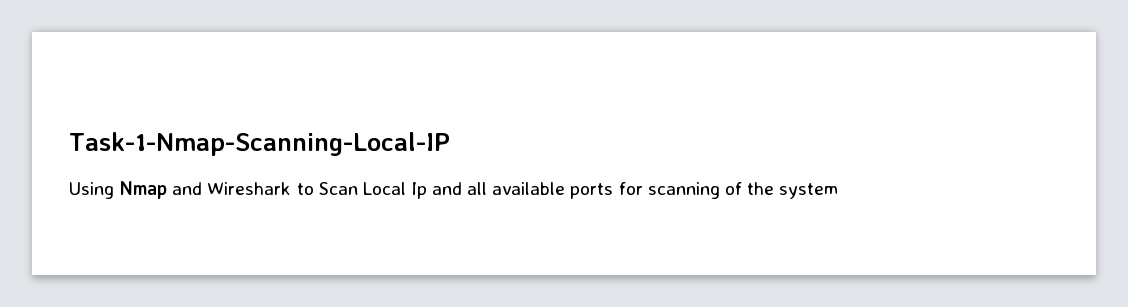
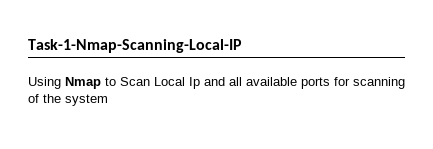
[172,182,292,195] and Wireshark -> (101, 83) none

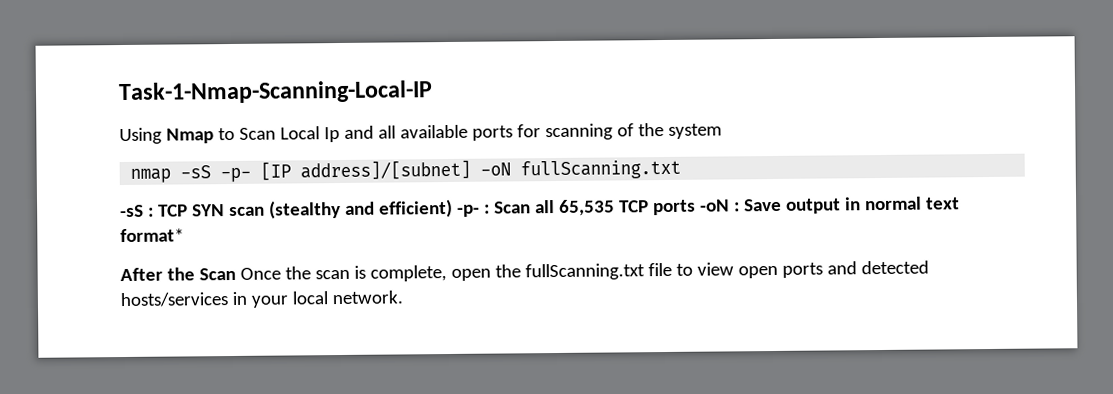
(108, 100) none -> [130,159,682,183] [120,196,960,219] [120,228,184,243] [120,260,929,282] [120,290,403,308] // nmap -sS -p- [IP address]/[subnet] -oN fullScanning.txt // -sS : TCP SYN scan (stealthy and efficient) -p- : Scan all 65,535 TCP ports -oN : Save output in normal text format* // After the Scan Once the scan is complete, open the fullScanning.txt file to view open ports and detected hosts/services in your local network.

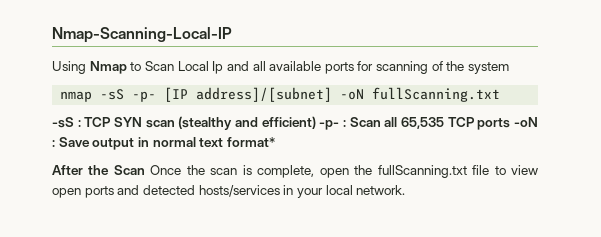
[118,80,433,105] Task-1-Nmap-Scanning-Local-IP -> [52,27,232,43] Nmap-Scanning-Local-IP

